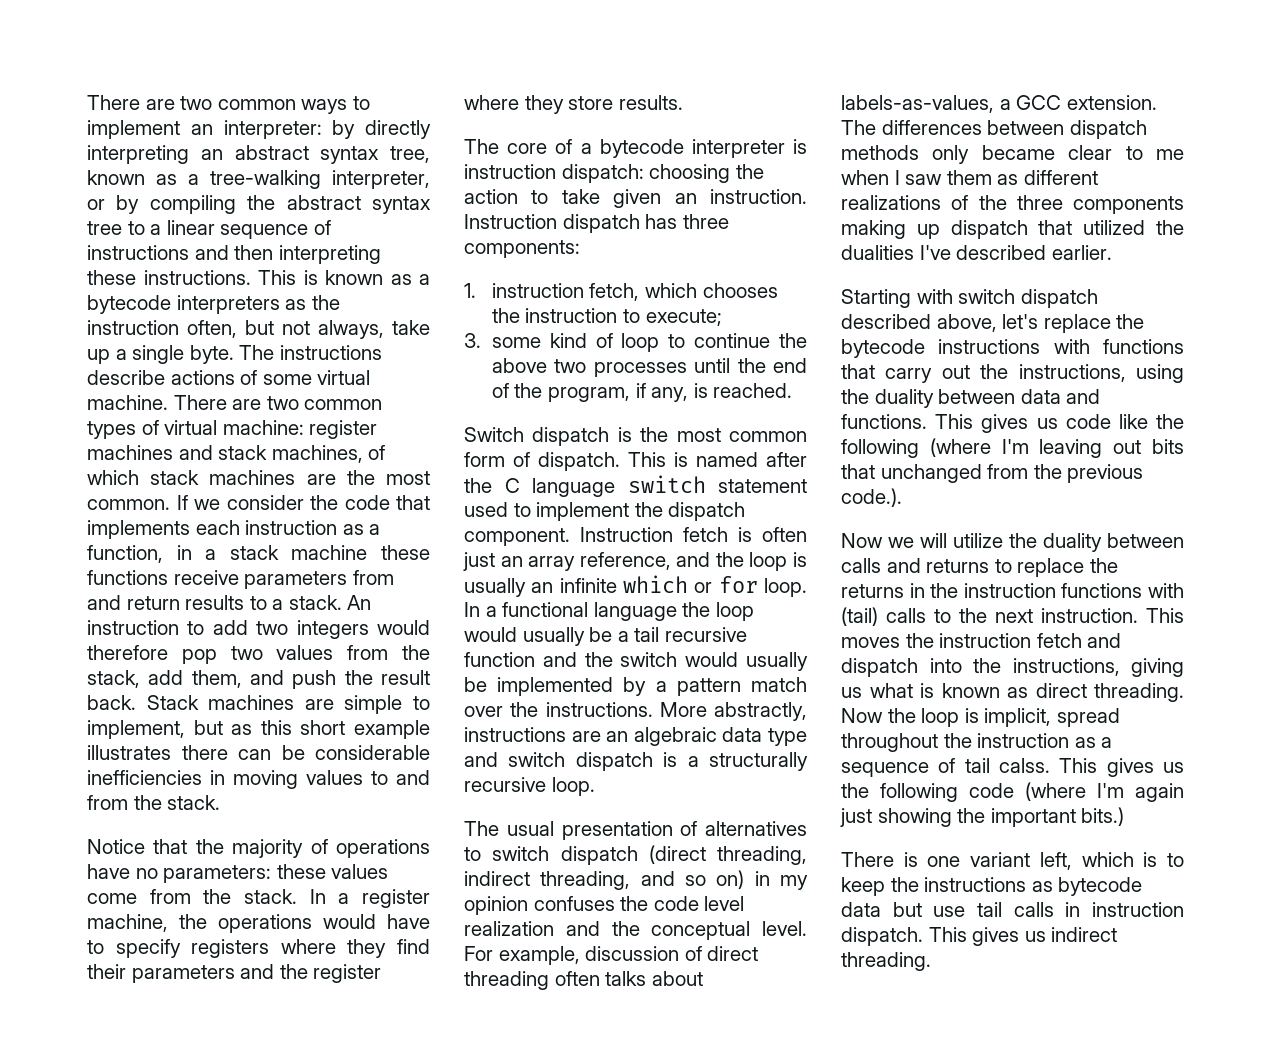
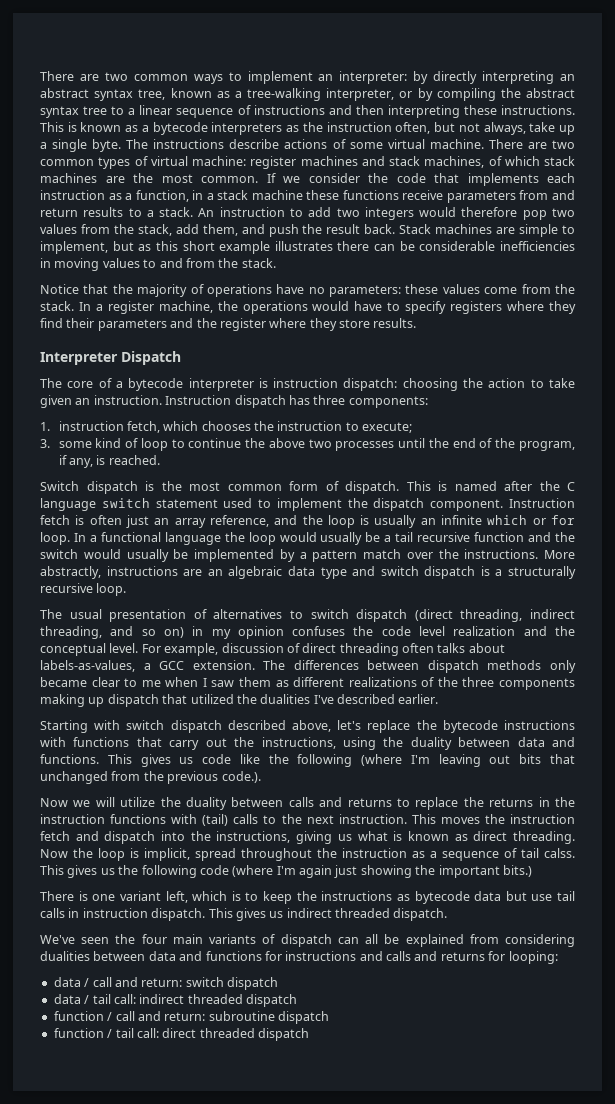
(683, 102) none -> [40,351,181,365] // Interpreter Dispatch
[841,952,931,971] threading. -> [335,908,448,921] [40,934,575,947] [40,951,558,964] [53,977,278,990] [53,994,297,1007] [53,1011,329,1024] [53,1028,309,1041] threaded dispatch. // We've seen the four main variants of dispatch can all be explained from considering dualities between data and functions for instructions and calls and returns for looping: // data / call and return: switch dispatch // data / tail call: indirect threaded dispatch // function / call and return: subroutine dispatch // function / tail call: direct threaded dispatch

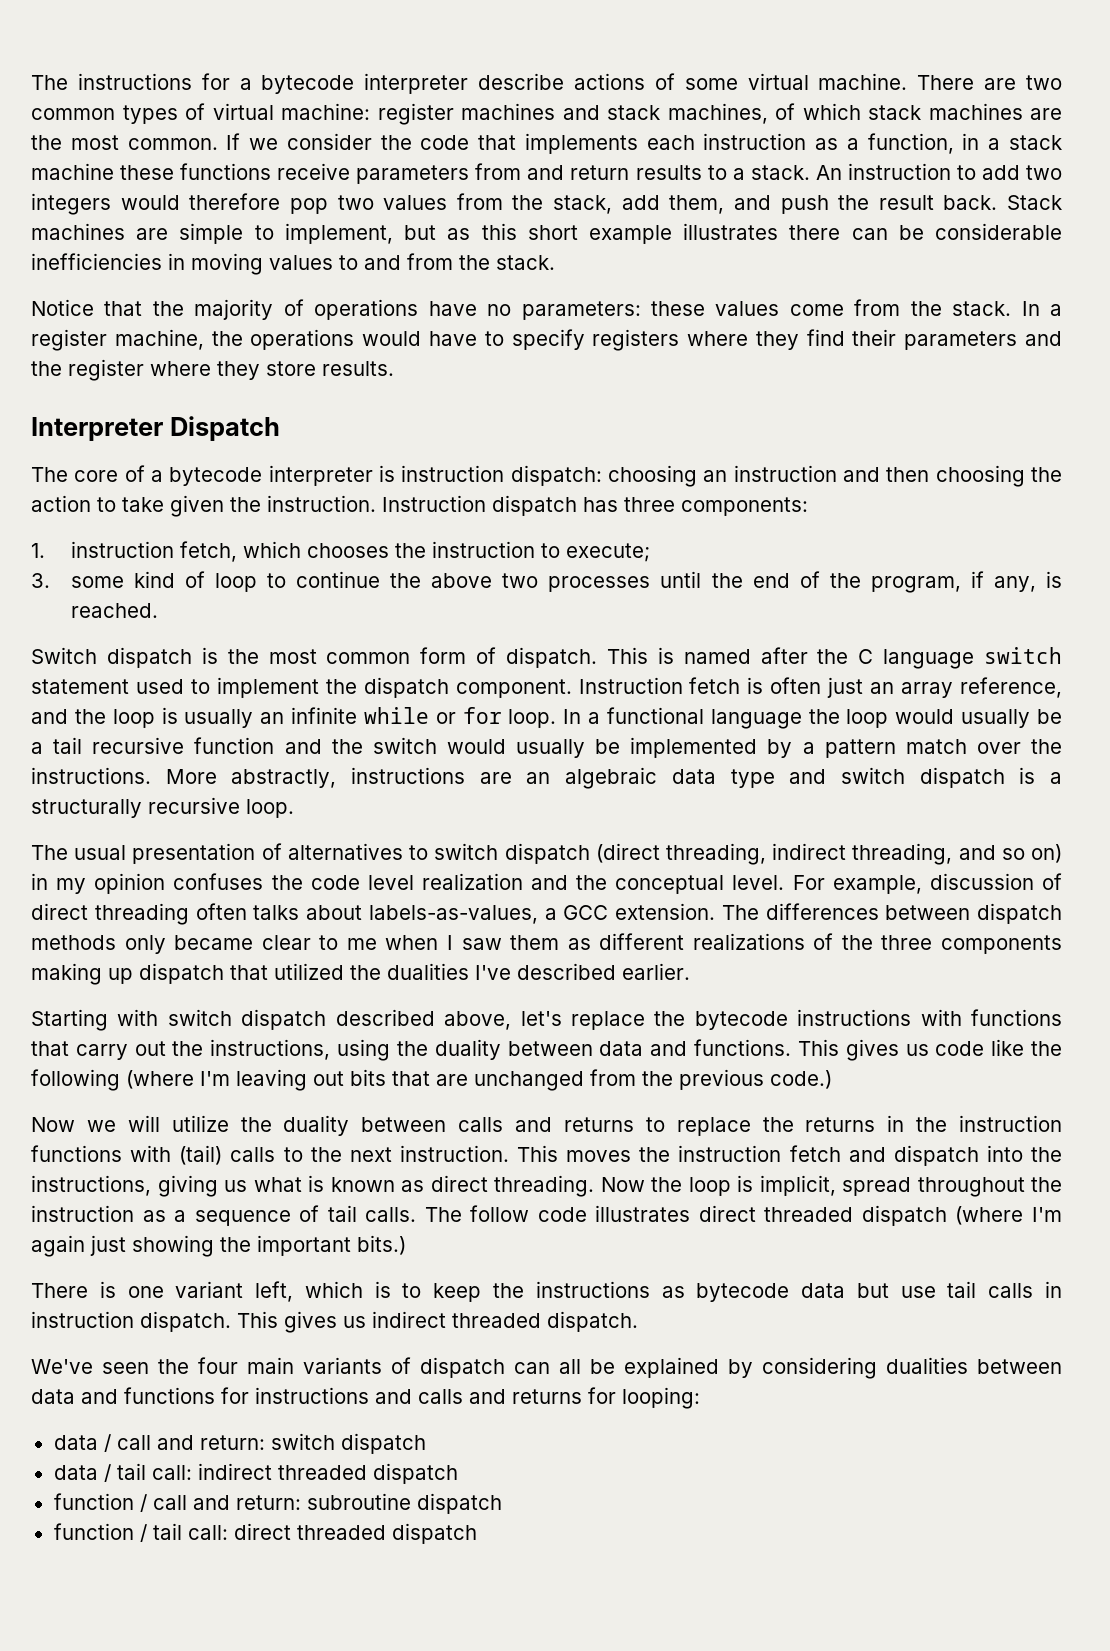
[40,71,576,84] [40,88,576,101] [40,105,575,118] [40,122,576,135] [40,139,225,152] There are two common ways to implement an interpreter: by directly interpreting an abstract syntax tree, known as a tree-walking interpreter, or by compiling the abstract syntax tree to a linear sequence of instructions and then interpreting these instructions. This is known as a bytecode interpreters as the instruction often, but not always, take up a single byte. The instructions -> [31,73,469,94] The instructions for a bytecode interpreter
(458, 384) none -> [703,465,1025,487] an instruction and then choosing
[75,398,91,405] an -> [230,497,261,512] the
[487,515,528,525] which -> [363,707,429,724] while
(575, 759) none -> [436,1074,468,1086] are
[221,771,261,783] code.). -> [770,1070,832,1089] code.)
[544,848,575,858] [40,865,229,878] calss. This gives us the following code -> [365,1205,947,1226] calls. The follow code illustrates direct threaded dispatch
[469,934,499,944] from -> [728,1359,753,1378] by

